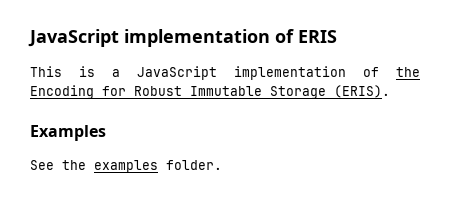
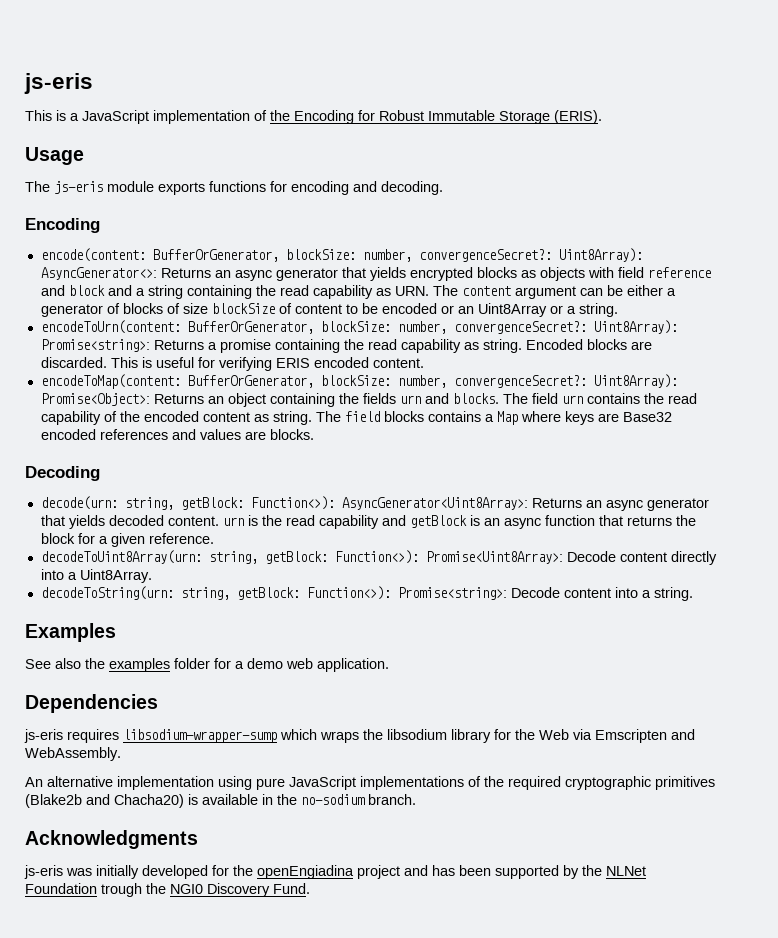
[28,29,337,47] JavaScript implementation of ERIS -> [24,73,93,94] js-eris
(390, 91) none -> [25,147,84,165] [25,181,443,195] [25,218,100,233] [40,248,643,262] [40,267,711,281] [40,285,676,299] [40,303,618,317] [40,320,678,334] [40,339,652,353] [40,357,424,371] [40,374,678,389] [40,393,697,407] [40,411,672,425] [40,429,314,440] [25,466,100,481] [40,496,709,511] [40,515,696,529] [40,533,214,547] [40,550,717,565] [40,569,152,583] [40,586,693,601] // Usage // The js-eris module exports functions for encoding and decoding. // Encoding // encode(content: BufferOrGenerator, blockSize: number, convergenceSecret?: Uint8Array): AsyncGenerator<>: Returns an async generator that yields encrypted blocks as objects with field reference and block and a string containing the read capability as URN. The content argument can be either a generator of blocks of size blockSize of content to be encoded or an Uint8Array or a string. // encodeToUrn(content: BufferOrGenerator, blockSize: number, convergenceSecret?: Uint8Array): Promise<string>: Returns a promise containing the read capability as string. Encoded blocks are discarded. This is useful for verifying ERIS encoded content. // encodeToMap(content: BufferOrGenerator, blockSize: number, convergenceSecret?: Uint8Array): Promise<Object>: Returns an object containing the fields urn and blocks. The field urn contains the read capability of the encoded content as string. The field blocks contains a Map where keys are Base32 encoded references and values are blocks. // Decoding // decode(urn: string, getBlock: Function<>): AsyncGenerator<Uint8Array>: Returns an async generator that yields decoded content. urn is the read capability and getBlock is an async function that returns the block for a given reference. // decodeToUint8Array(urn: string, getBlock: Function<>): Promise<Uint8Array>: Decode content directly into a Uint8Array. // decodeToString(urn: string, getBlock: Function<>): Promise<string>: Decode content into a string.
(54, 165) none -> [55,658,81,669] also
[166,160,222,170] folder. -> [174,658,389,672] [25,694,158,713] [24,729,695,743] [25,747,121,761] [25,776,715,790] [25,794,416,808] [25,830,198,849] [24,865,646,879] [25,883,310,897] folder for a demo web application. // Dependencies // js-eris requires libsodium-wrapper-sump which wraps the libsodium library for the Web via Emscripten and WebAssembly. // An alternative implementation using pure JavaScript implementations of the required cryptographic primitives (Blake2b and Chacha20) is available in the no-sodium branch. // Acknowledgments // js-eris was initially developed for the openEngiadina project and has been supported by the NLNet Foundation trough the NGI0 Discovery Fund.

